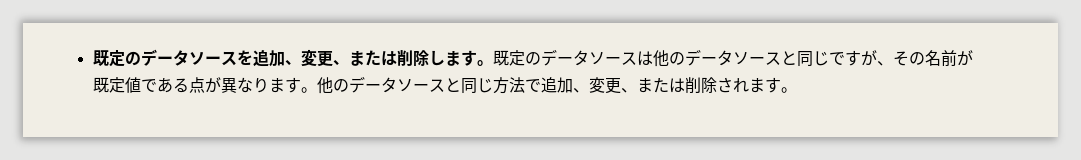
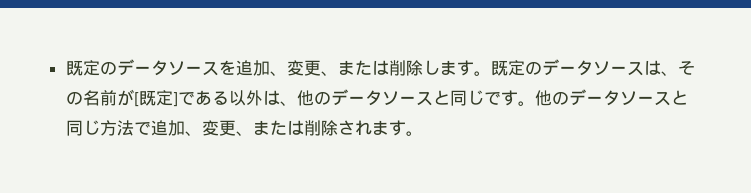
(653, 58) none -> [660,61,695,76] [65,89,297,107] 、その名前が[既定]である以外は、
[860,50,973,67] [92,77,301,93] が、その名前が既定値である点が異なります -> (518, 98) none

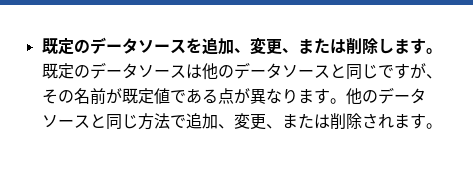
[660,61,695,76] [65,89,297,107] 、その名前が[既定]である以外は、 -> (202, 71) none
(518, 98) none -> [409,63,442,79] [41,88,330,105] が、その名前が既定値である点が異なります

